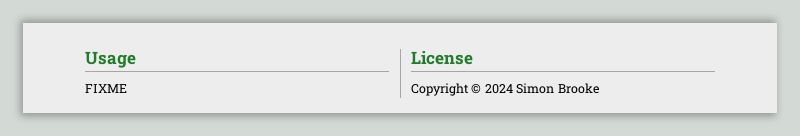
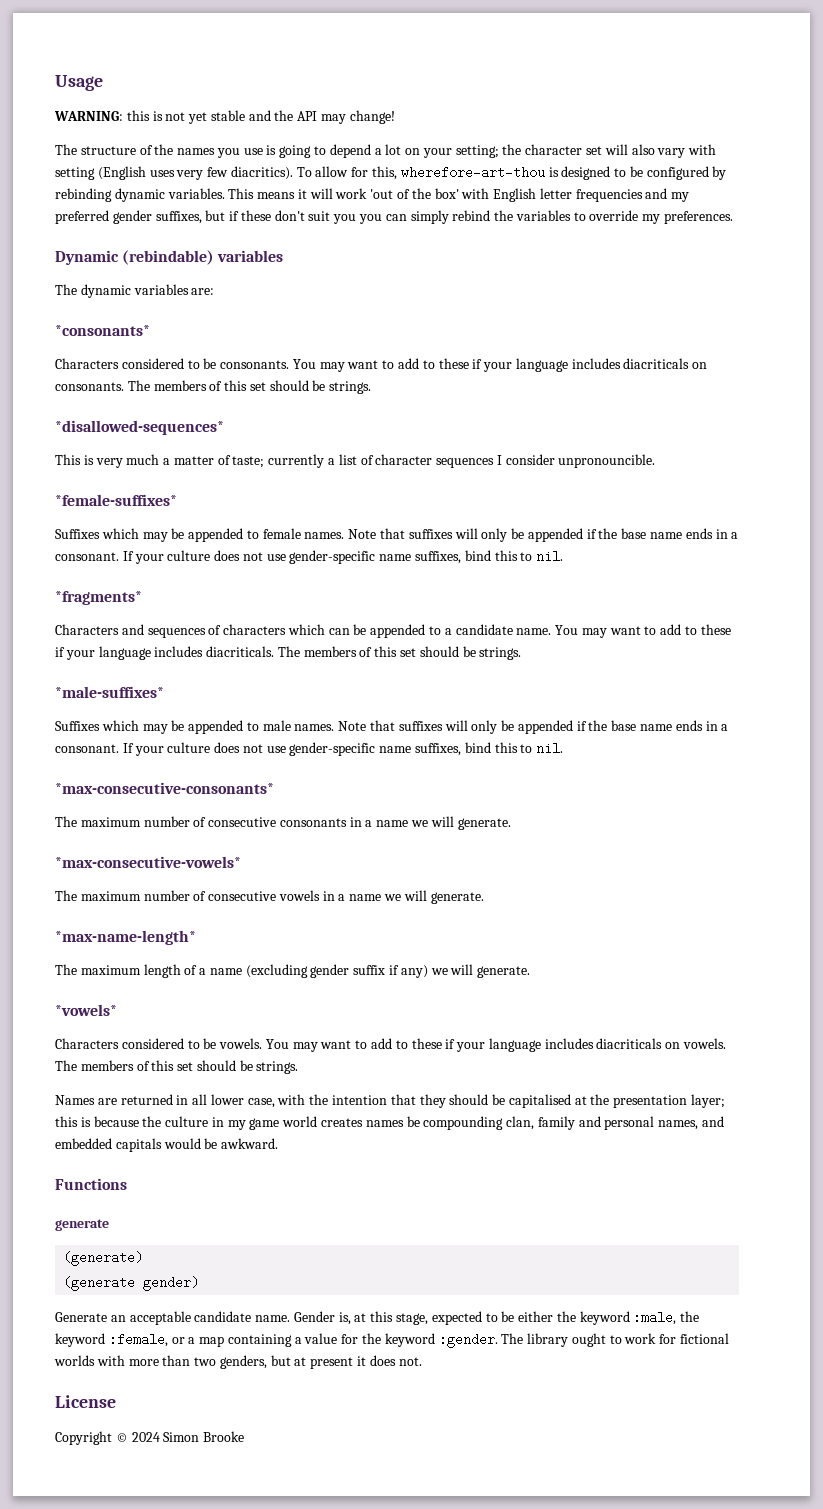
[85,84,127,93] FIXME -> [54,110,395,124] [55,144,717,158] [55,166,727,180] [55,188,690,202] [55,210,734,224] [55,250,284,265] [55,284,215,298] [55,325,150,336] [55,358,708,372] [55,380,372,394] [55,420,224,435] [55,454,656,468] [55,494,177,506] [55,528,739,542] [55,550,564,564] [55,591,142,605] [55,624,731,638] [55,646,522,660] [55,686,164,698] [55,720,729,734] [55,742,564,756] [55,782,274,794] [55,816,511,830] [55,856,241,868] [55,890,484,904] [55,930,196,945] [55,964,531,978] [55,1004,117,1016] [55,1038,727,1052] [55,1060,299,1074] [55,1094,726,1108] [55,1116,725,1130] [55,1138,279,1152] [55,1178,127,1190] [55,1219,109,1231] [63,1251,144,1266] [63,1276,200,1291] [55,1311,700,1325] [55,1333,730,1348] [54,1355,422,1369] WARNING: this is not yet stable and the API may change! // The structure of the names you use is going to depend a lot on your setting; the character set will also vary with setting (English uses very few diacritics). To allow for this, wherefore-art-thou is designed to be configured by rebinding dynamic variables. This means it will work 'out of the box' with English letter frequencies and my preferred gender suffixes, but if these don't suit you you can simply rebind the variables to override my preferences. // Dynamic (rebindable) variables // The dynamic variables are: // *consonants* // Characters considered to be consonants. You may want to add to these if your language includes diacriticals on consonants. The members of this set should be strings. // *disallowed-sequences* // This is very much a matter of taste; currently a list of character sequences I consider unpronouncible. // *female-suffixes* // Suffixes which may be appended to female names. Note that suffixes will only be appended if the base name ends in a consonant. If your culture does not use gender-specific name suffixes, bind this to nil. // *fragments* // Characters and sequences of characters which can be appended to a candidate name. You may want to add to these if your language includes diacriticals. The members of this set should be strings. // *male-suffixes* // Suffixes which may be appended to male names. Note that suffixes will only be appended if the base name ends in a consonant. If your culture does not use gender-specific name suffixes, bind this to nil. // *max-consecutive-consonants* // The maximum number of consecutive consonants in a name we will generate. // *max-consecutive-vowels* // The maximum number of consecutive vowels in a name we will generate. // *max-name-length* // The maximum length of a name (excluding gender suffix if any) we will generate. // *vowels* // Characters considered to be vowels. You may want to add to these if your language includes diacriticals on vowels. The members of this set should be strings. // Names are returned in all lower case, with the intention that they should be capitalised at the presentation layer; this is because the culture in my game world creates names be compounding clan, family and personal names, and embedded capitals would be awkward. // Functions // generate // (generate) // (generate gender) // Generate an acceptable candidate name. Gender is, at this stage, expected to be either the keyword :male, the keyword :female, or a map containing a value for the keyword :gender. The library ought to work for fictional worlds with more than two genders, but at present it does not.

